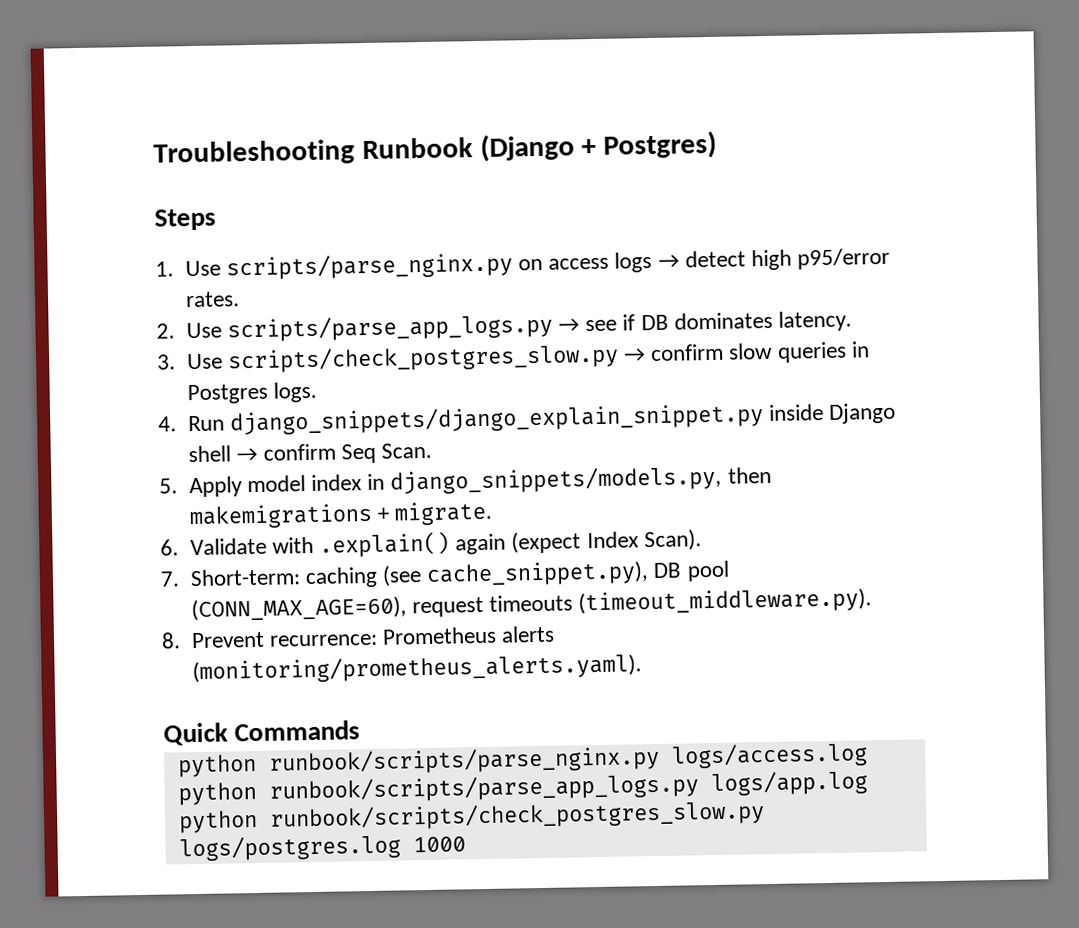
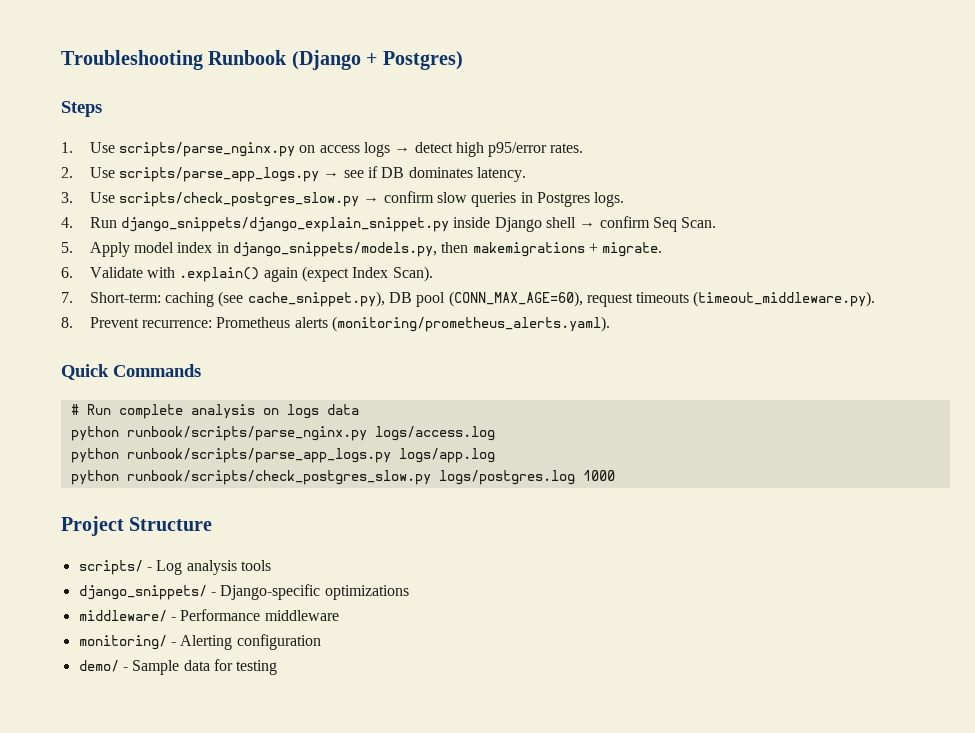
(361, 731) none -> [70,404,359,419] // # Run complete analysis on logs data
(466, 844) none -> [61,516,213,536] [78,560,271,575] [78,584,409,600] [78,609,339,622] [78,634,321,650] [78,659,278,675] // Project Structure // scripts/ - Log analysis tools // django_snippets/ - Django-specific optimizations // middleware/ - Performance middleware // monitoring/ - Alerting configuration // demo/ - Sample data for testing

